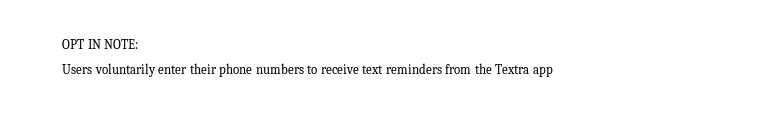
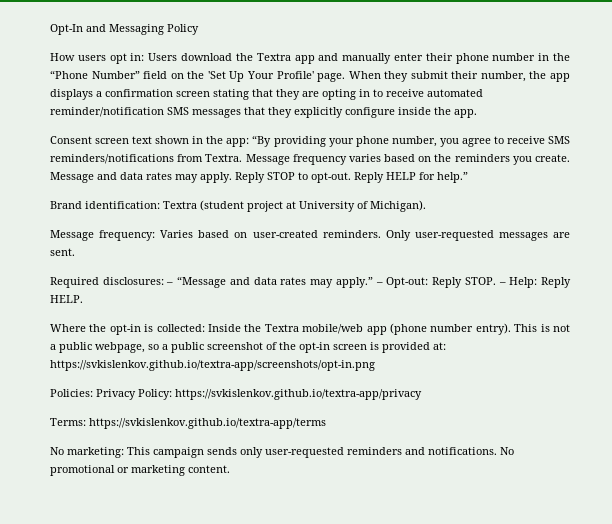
[62,39,139,49] [62,63,553,77] OPT IN NOTE: // Users voluntarily enter their phone numbers to receive text reminders from the Textra app -> [50,24,199,35] [50,53,570,64] [50,70,570,82] [50,89,483,100] [50,107,477,118] [50,135,570,147] [50,154,570,165] [50,172,468,183] [50,200,426,212] [50,230,571,241] [50,248,75,256] [50,276,572,288] [50,295,83,303] [50,323,570,335] [50,342,446,353] [50,360,375,371] [50,389,422,400] [50,418,326,429] [50,447,514,458] [50,465,230,476] Opt-In and Messaging Policy // How users opt in: Users download the Textra app and manually enter their phone number in the “Phone Number” field on the 'Set Up Your Profile' page. When they submit their number, the app displays a confirmation screen stating that they are opting in to receive automated reminder/notification SMS messages that they explicitly configure inside the app. // Consent screen text shown in the app: “By providing your phone number, you agree to receive SMS reminders/notifications from Textra. Message frequency varies based on the reminders you create. Message and data rates may apply. Reply STOP to opt-out. Reply HELP for help.” // Brand identification: Textra (student project at University of Michigan). // Message frequency: Varies based on user-created reminders. Only user-requested messages are sent. // Required disclosures: – “Message and data rates may apply.” – Opt-out: Reply STOP. – Help: Reply HELP. // Where the opt-in is collected: Inside the Textra mobile/web app (phone number entry). This is not a public webpage, so a public screenshot of the opt-in screen is provided at: https://svkislenkov.github.io/textra-app/screenshots/opt-in.png // Policies: Privacy Policy: https://svkislenkov.github.io/textra-app/privacy // Terms: https://svkislenkov.github.io/textra-app/terms // No marketing: This campaign sends only user-requested reminders and notifications. No promotional or marketing content.

